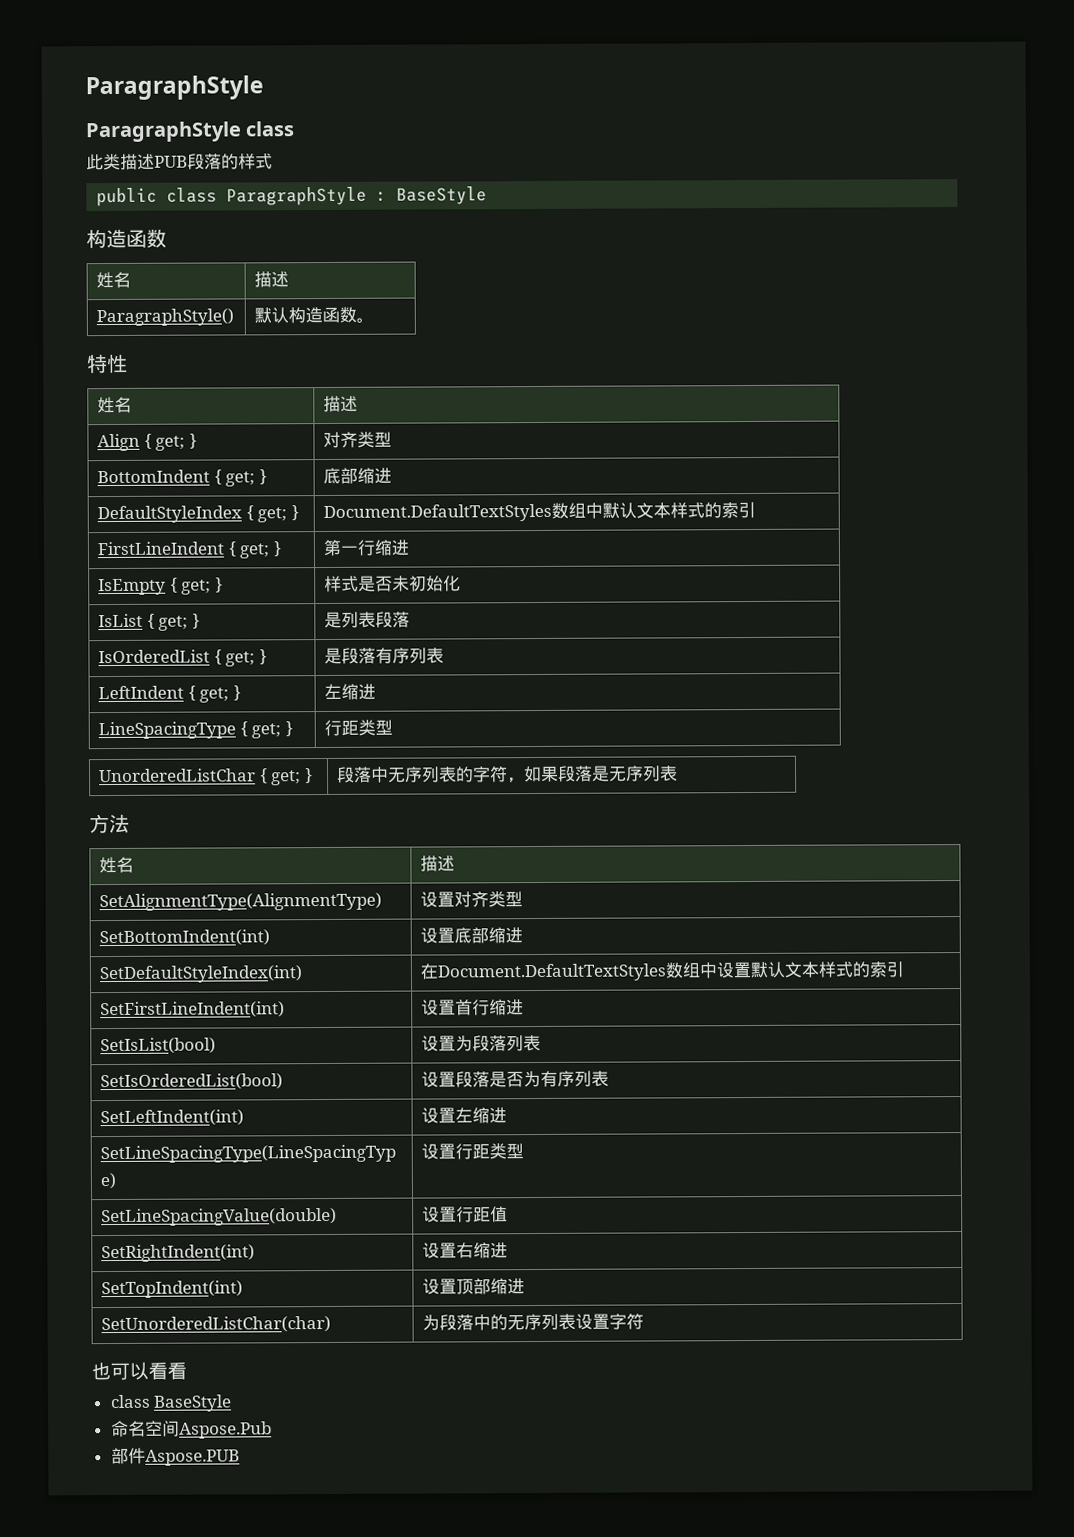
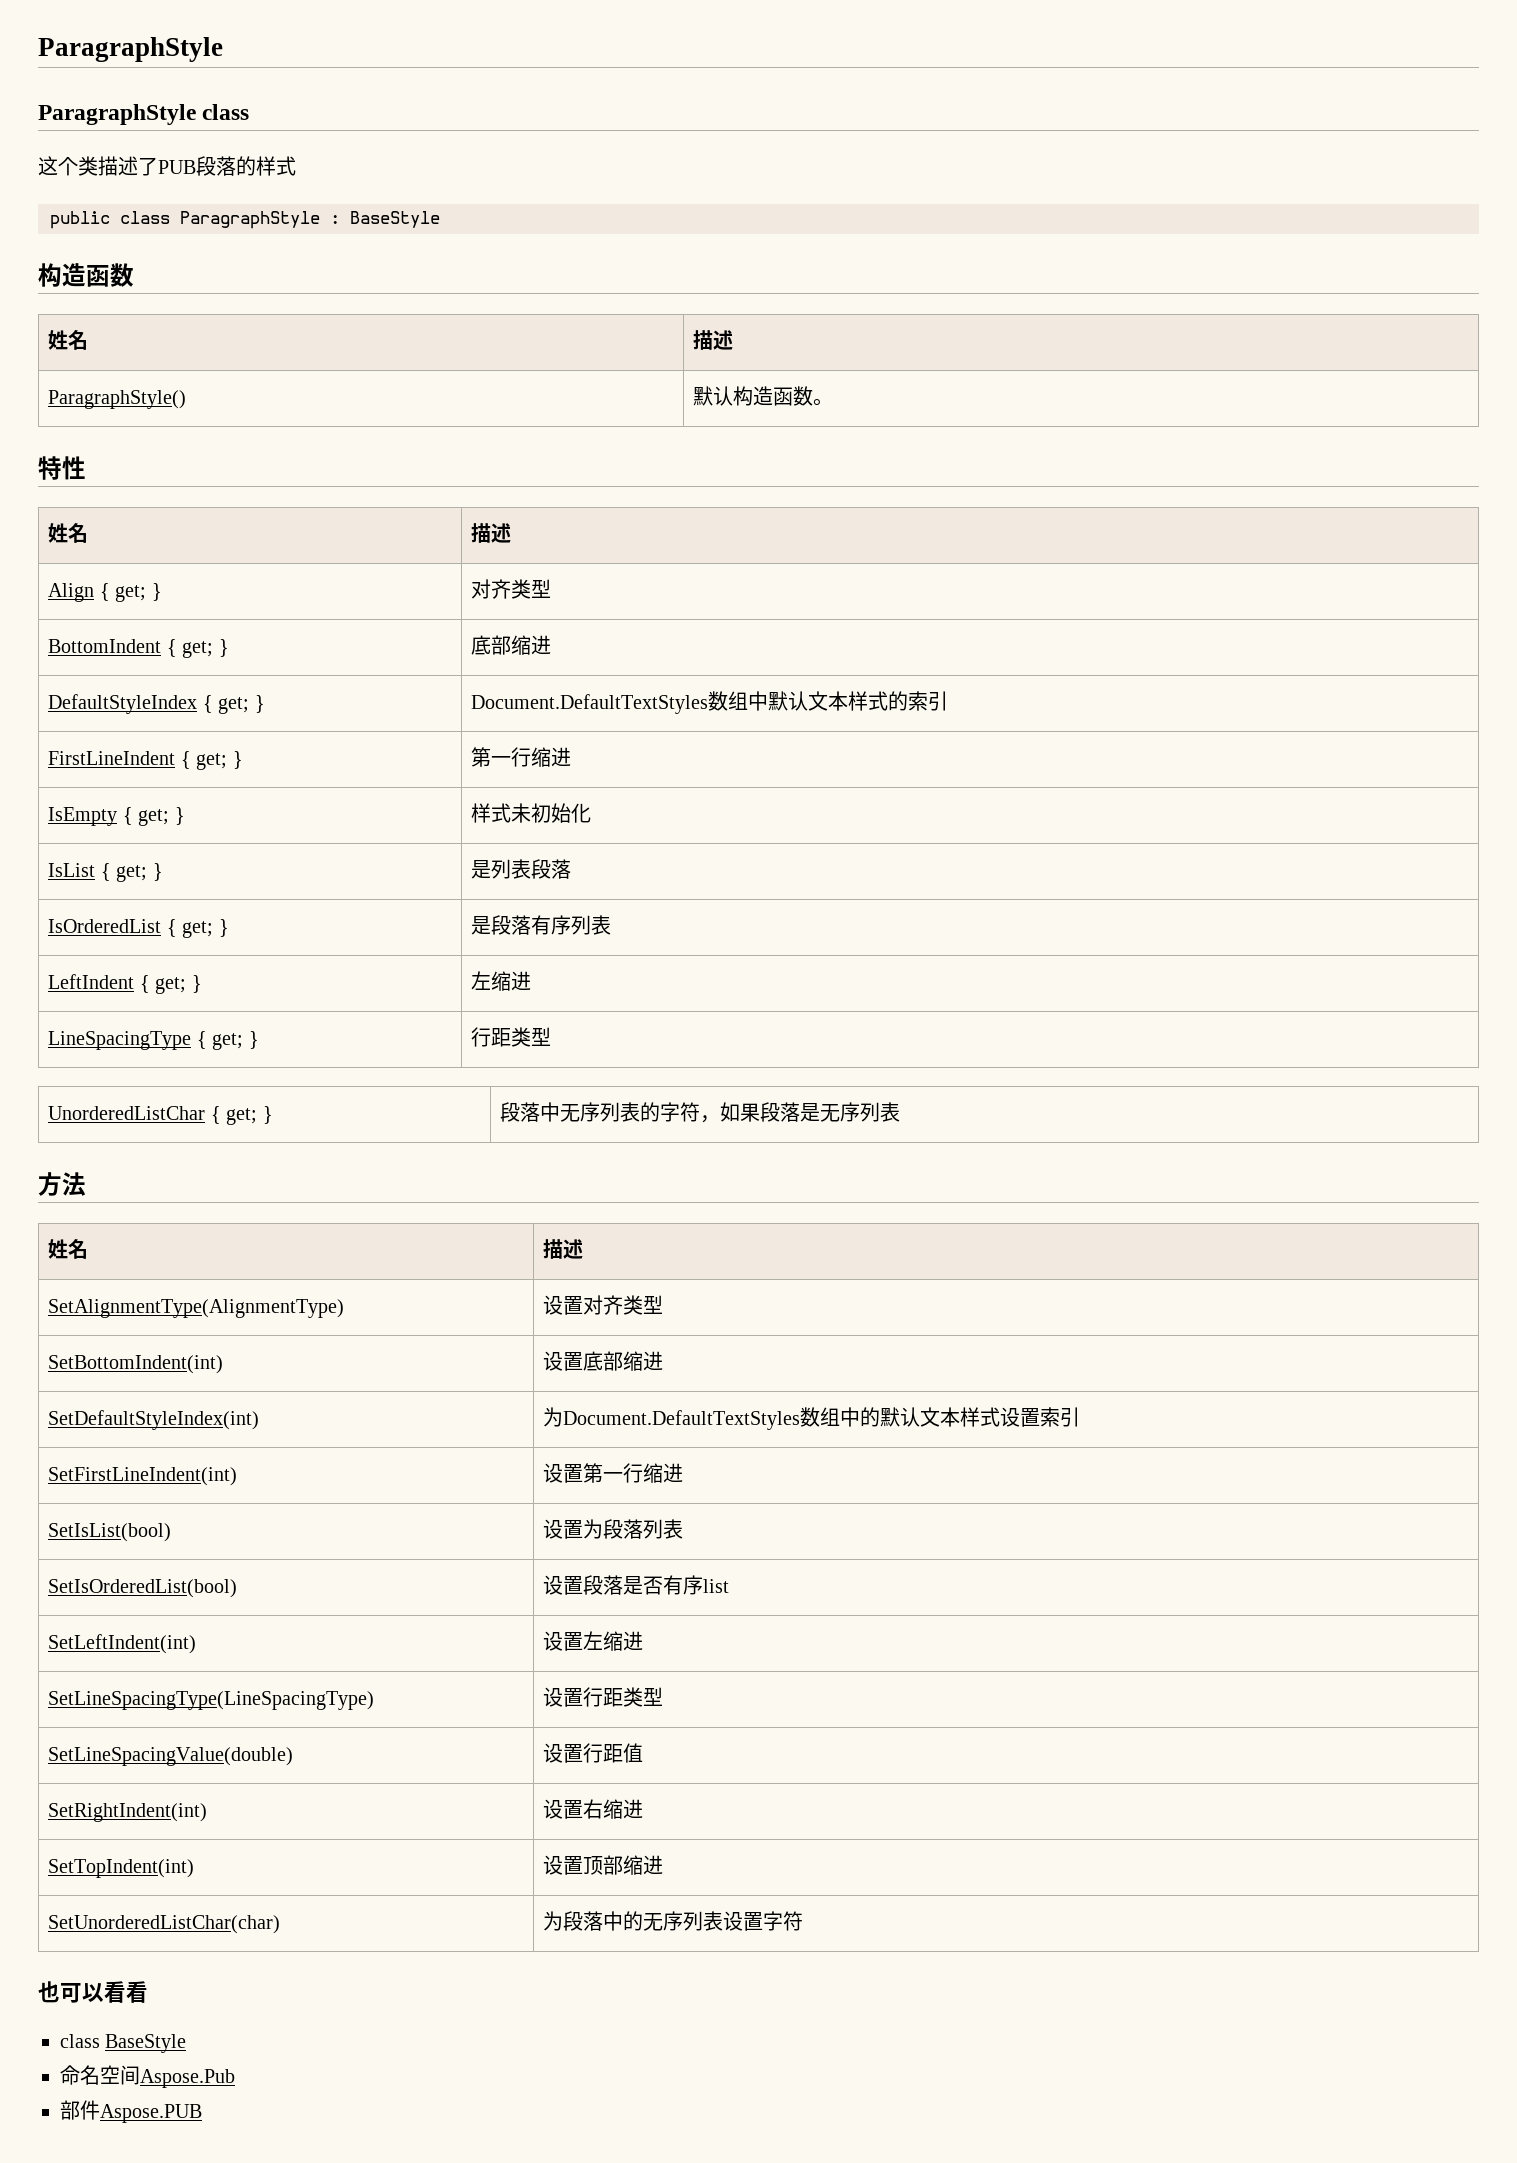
[86,153,155,171] 此类描述 -> [38,156,158,176] 这个类描述了
[358,575,394,592] 是否 -> (512, 813) none
[420,961,871,982] 在Document.DefaultTextStyles数组中设置默认文本样式的 -> [543,1407,1041,1430] 为Document.DefaultTextStyles数组中的默认文本样式设置
[455,999,474,1016] 首 -> [583,1463,624,1483] 第一
[523,1070,610,1088] 为有序列表 -> [663,1575,730,1595] 有序list

